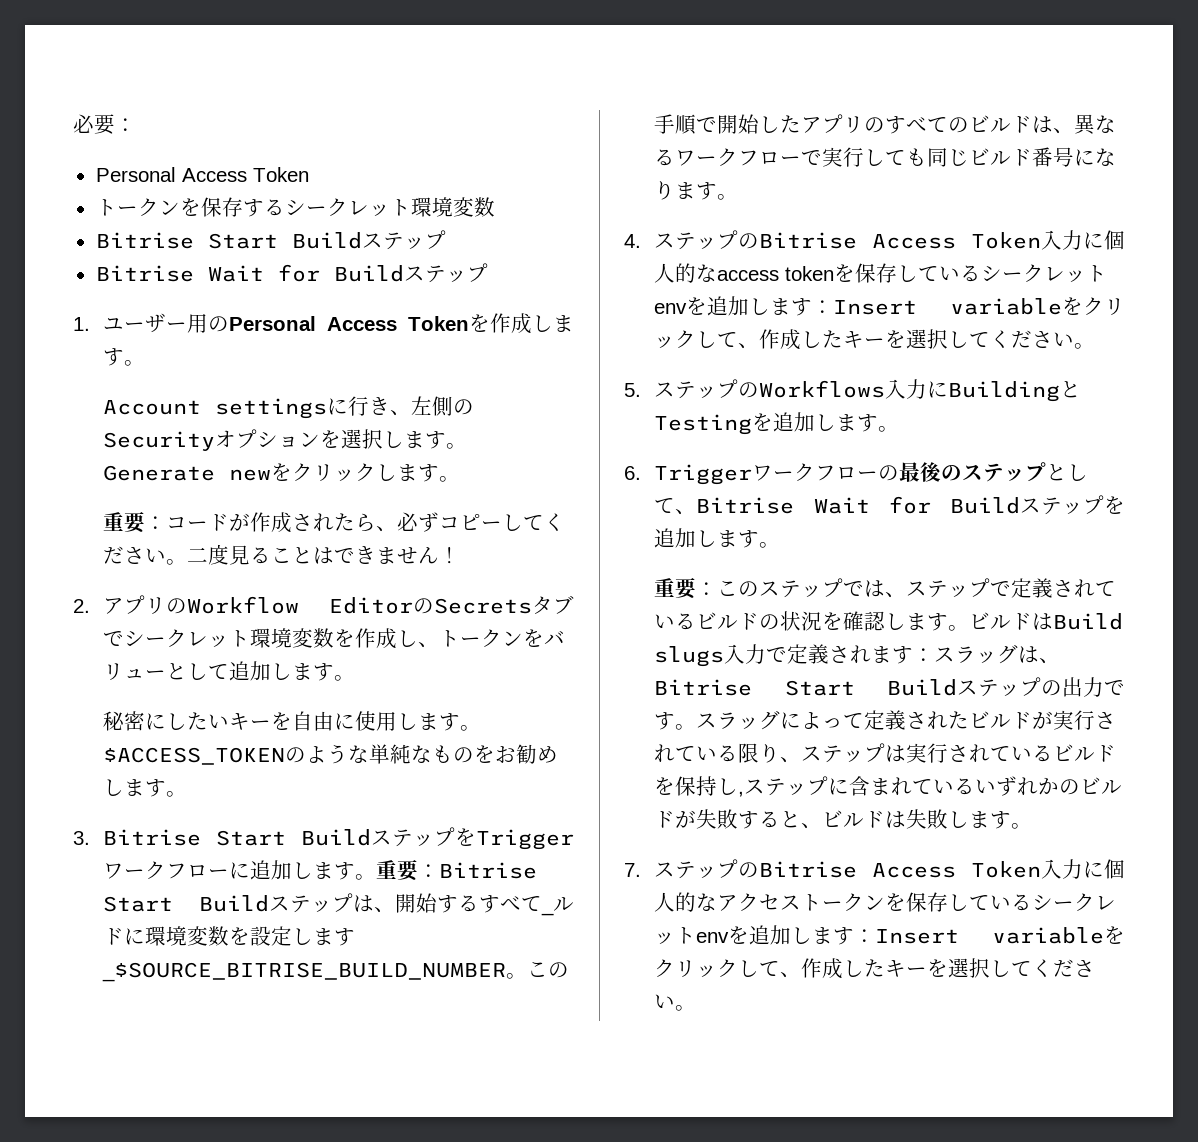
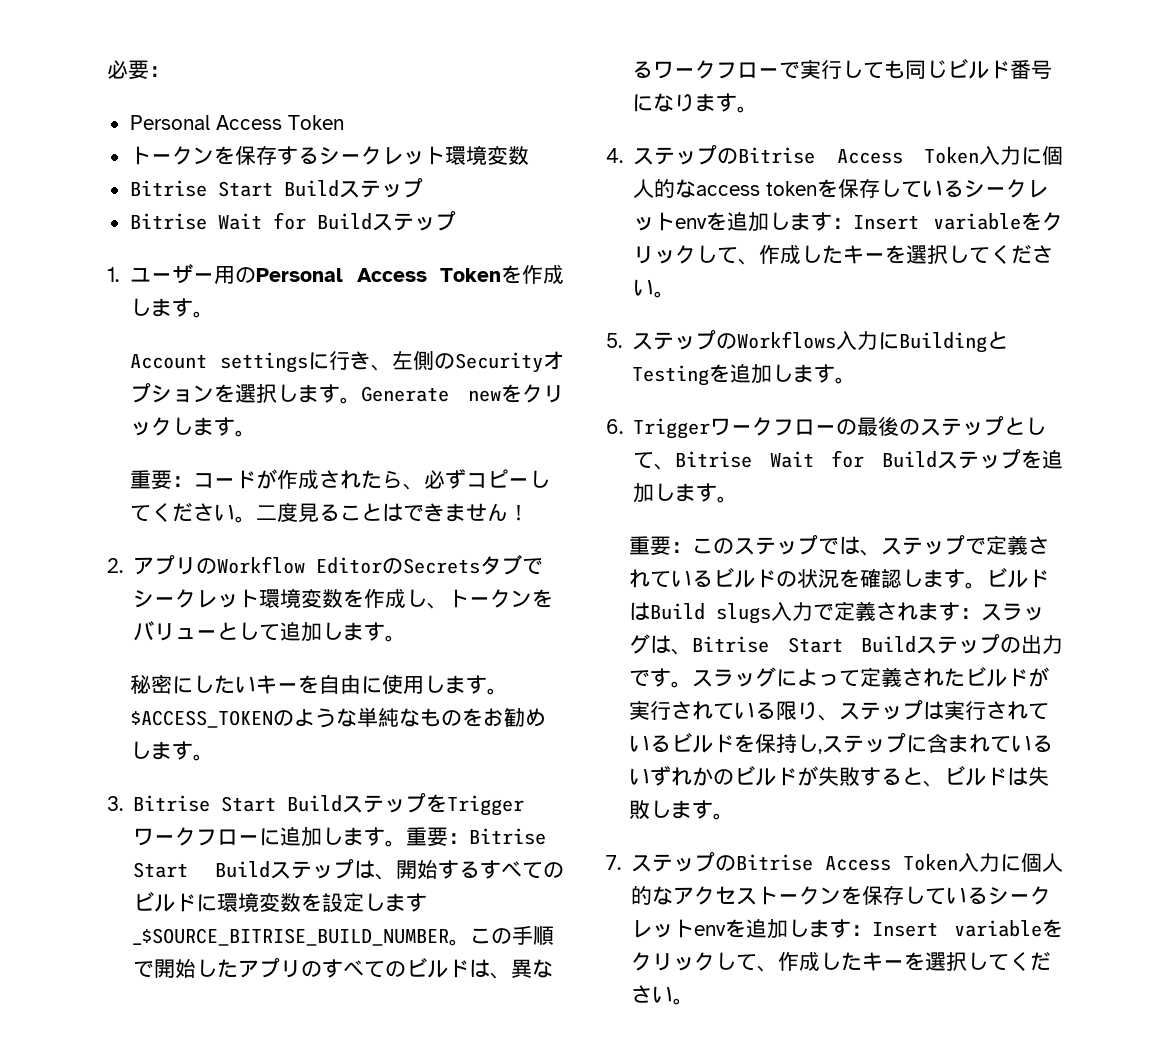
[541,911,554,916] _ -> [543,862,564,878] [133,892,155,911] のビ

